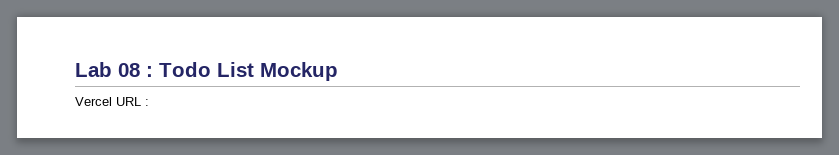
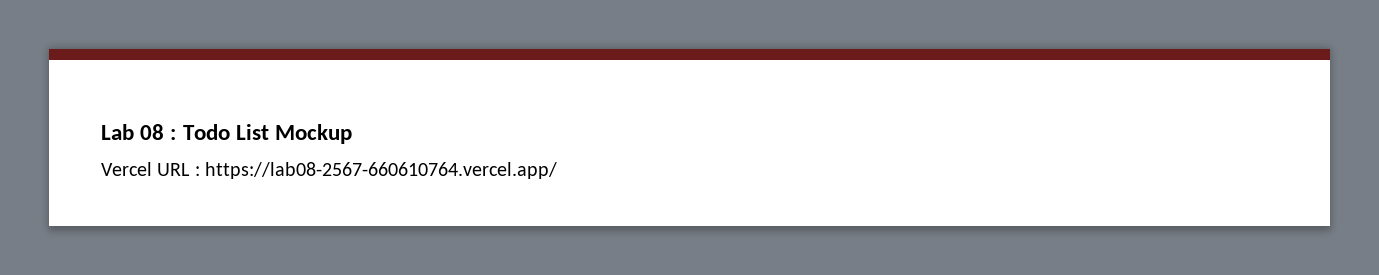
(149, 102) none -> [205,162,558,179] https://lab08-2567-660610764.vercel.app/

